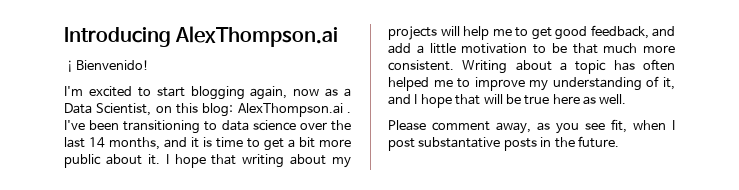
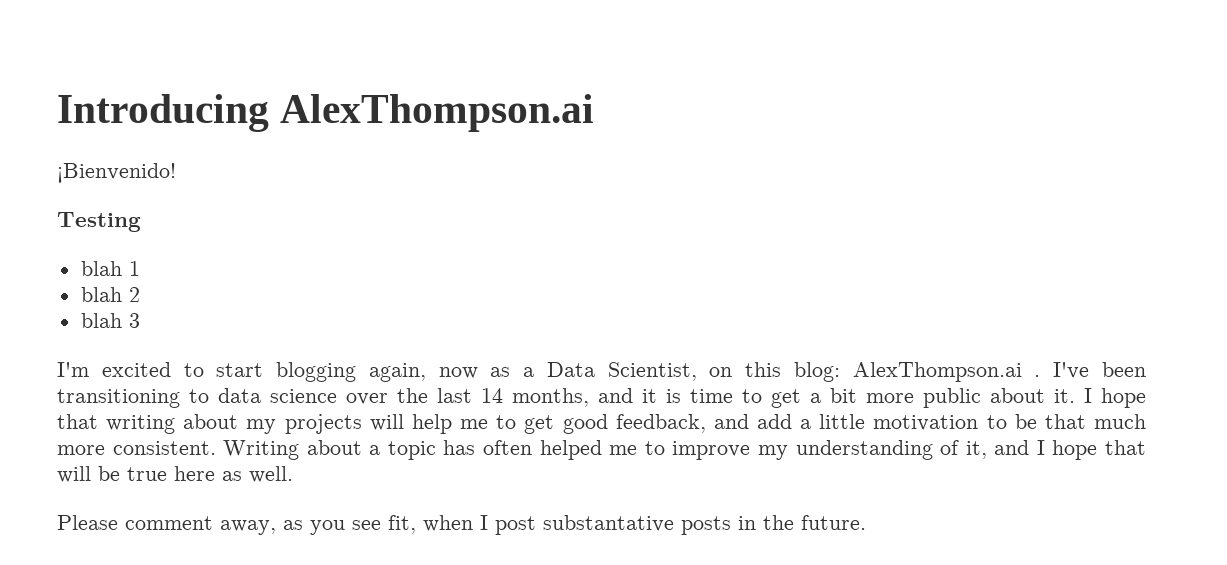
(149, 66) none -> [57,212,141,232] [80,261,140,276] [80,287,140,302] [80,313,140,328] // Testing // blah 1 // blah 2 // blah 3

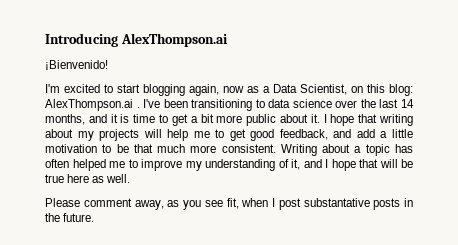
[57,212,141,232] [80,261,140,276] [80,287,140,302] [80,313,140,328] // Testing // blah 1 // blah 2 // blah 3 -> (108, 65) none

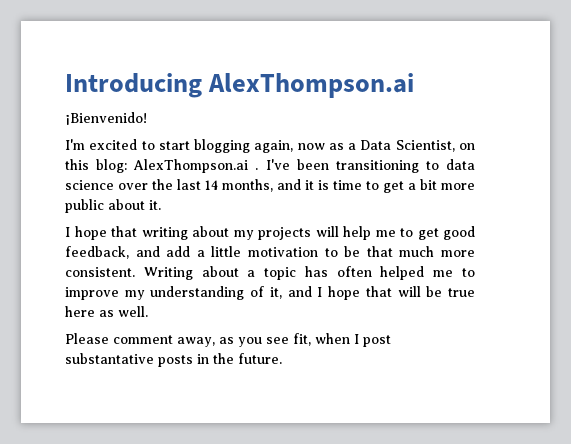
(320, 118) none -> (161, 205) //

